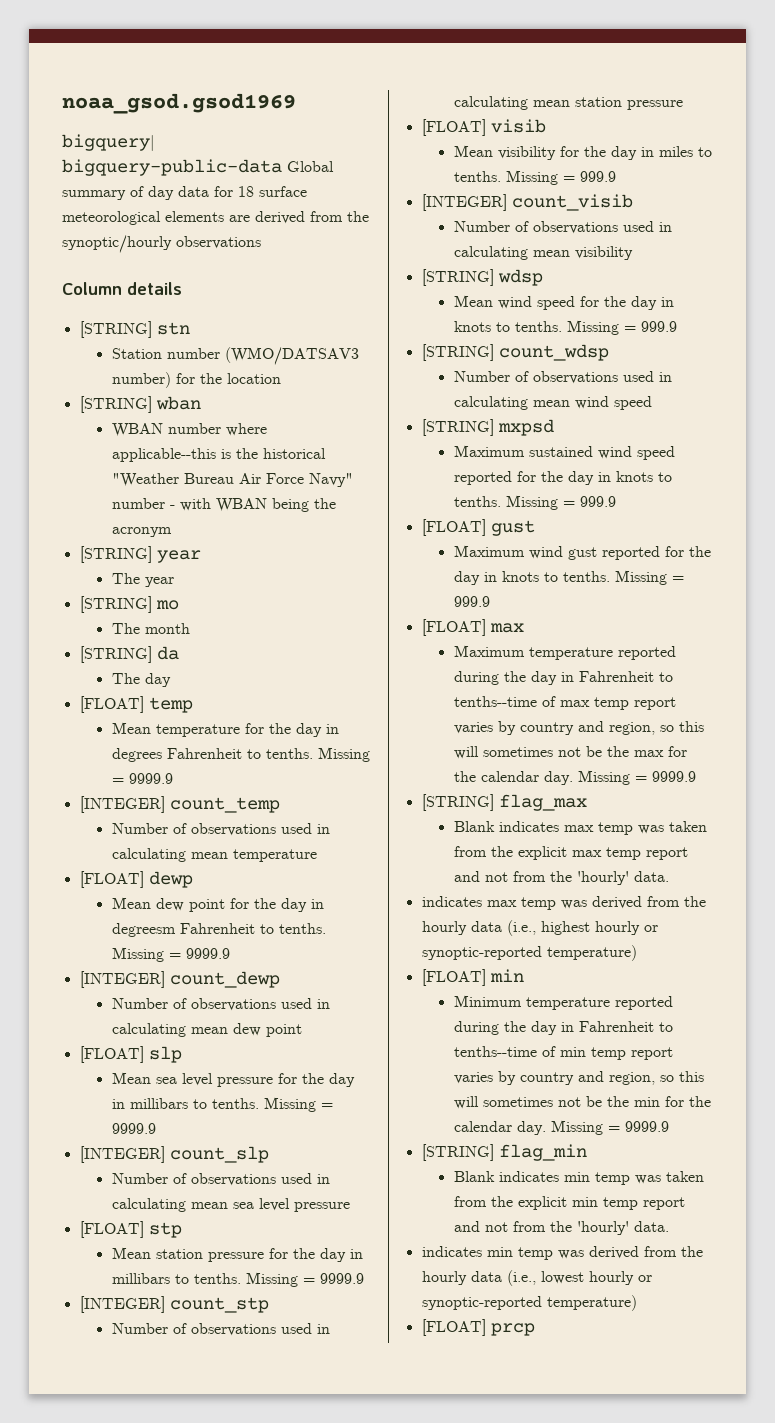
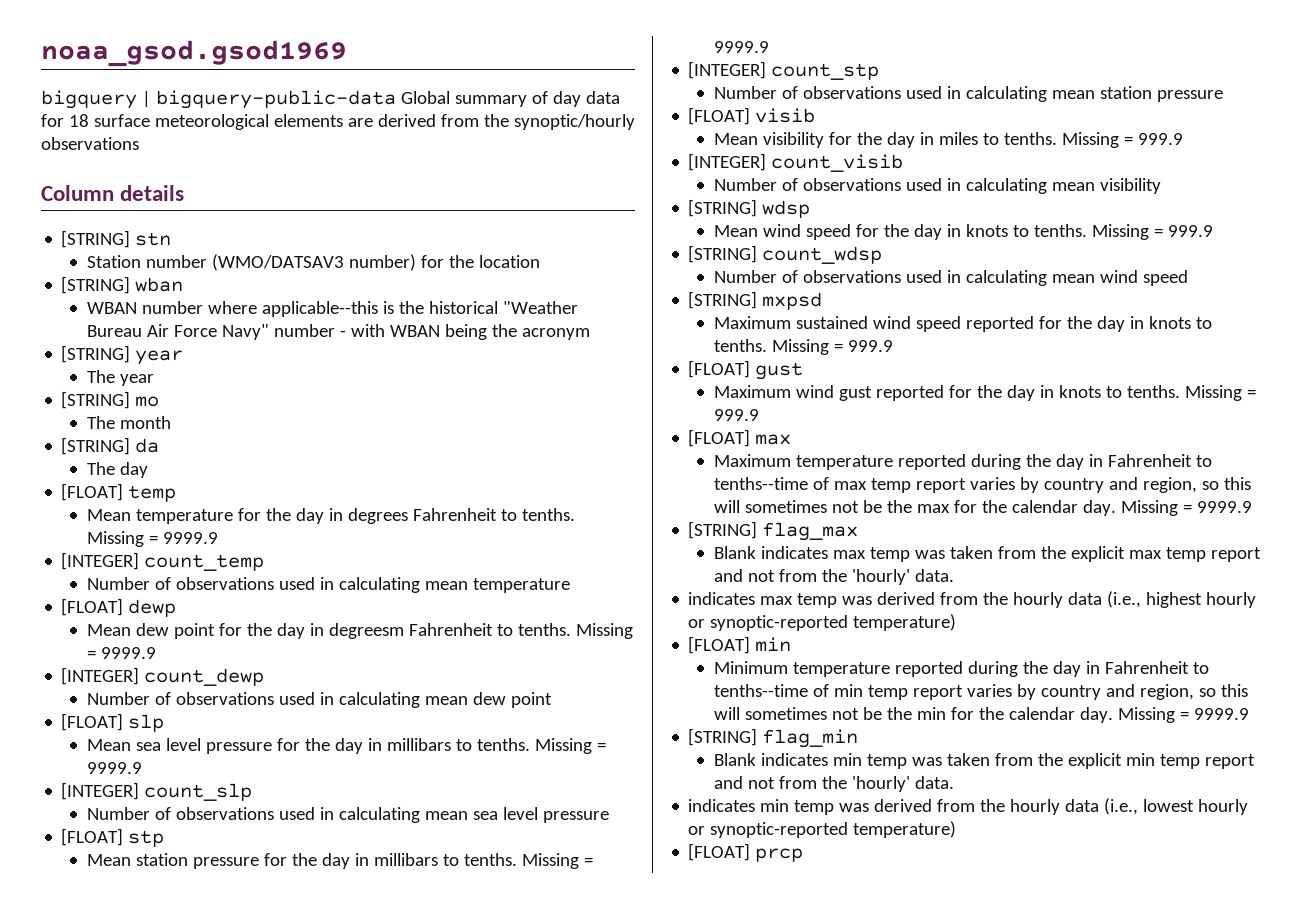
[62,134,154,151] bigquery| -> [41,90,151,109] bigquery |

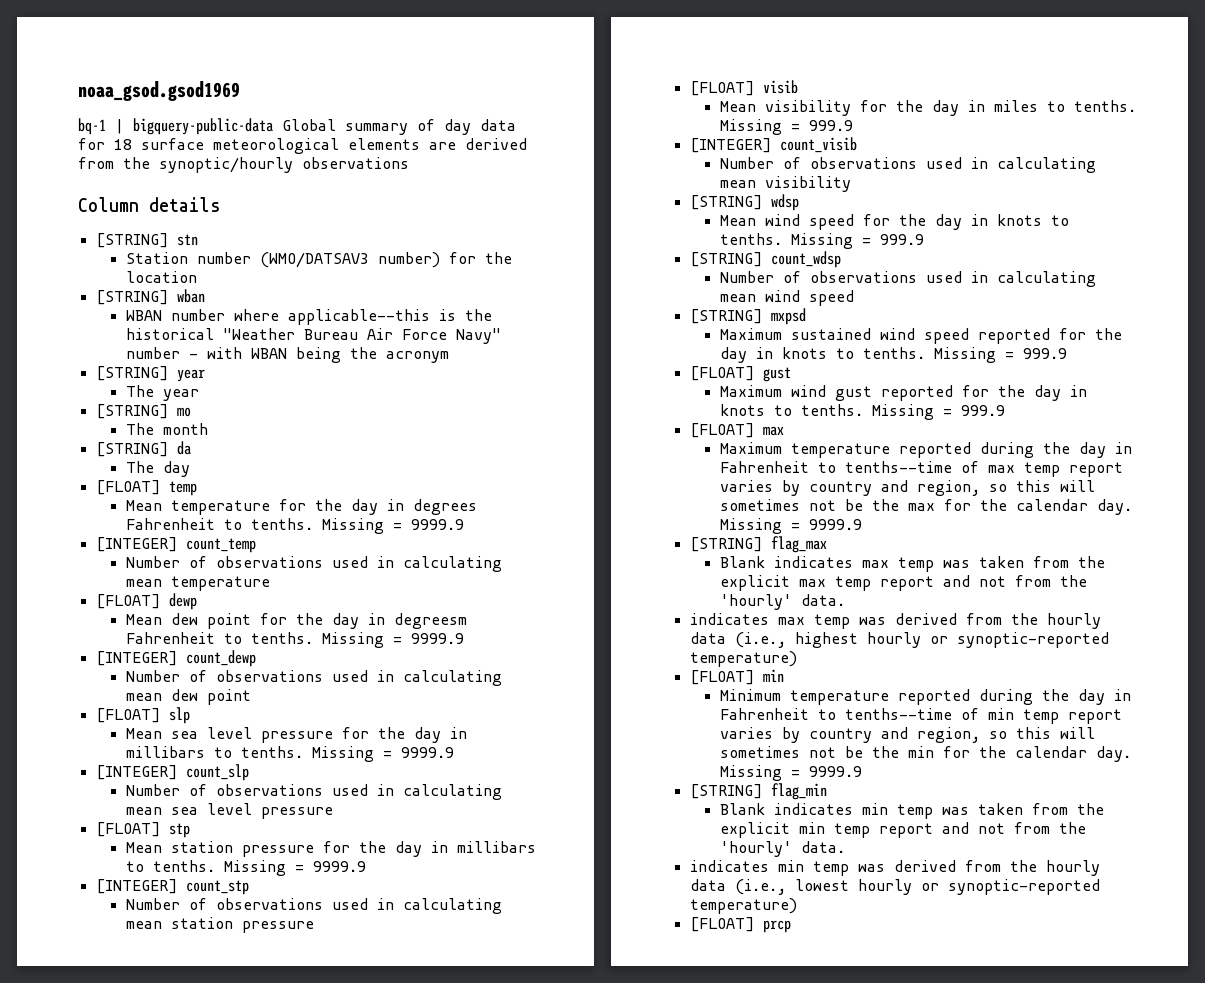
[41,90,137,109] bigquery -> [78,118,106,135] bq-1

